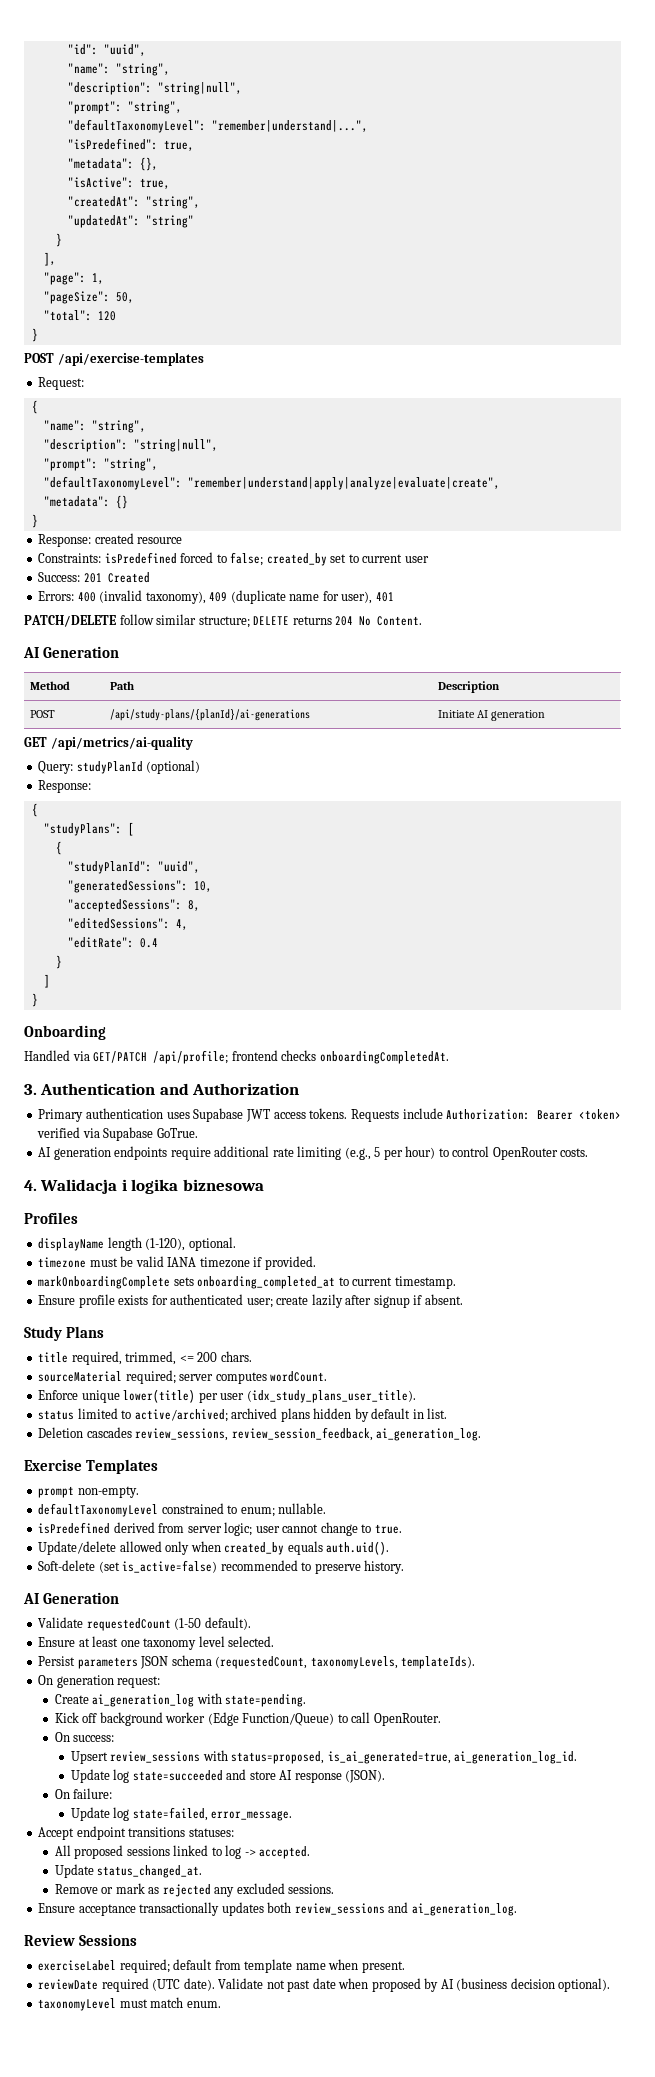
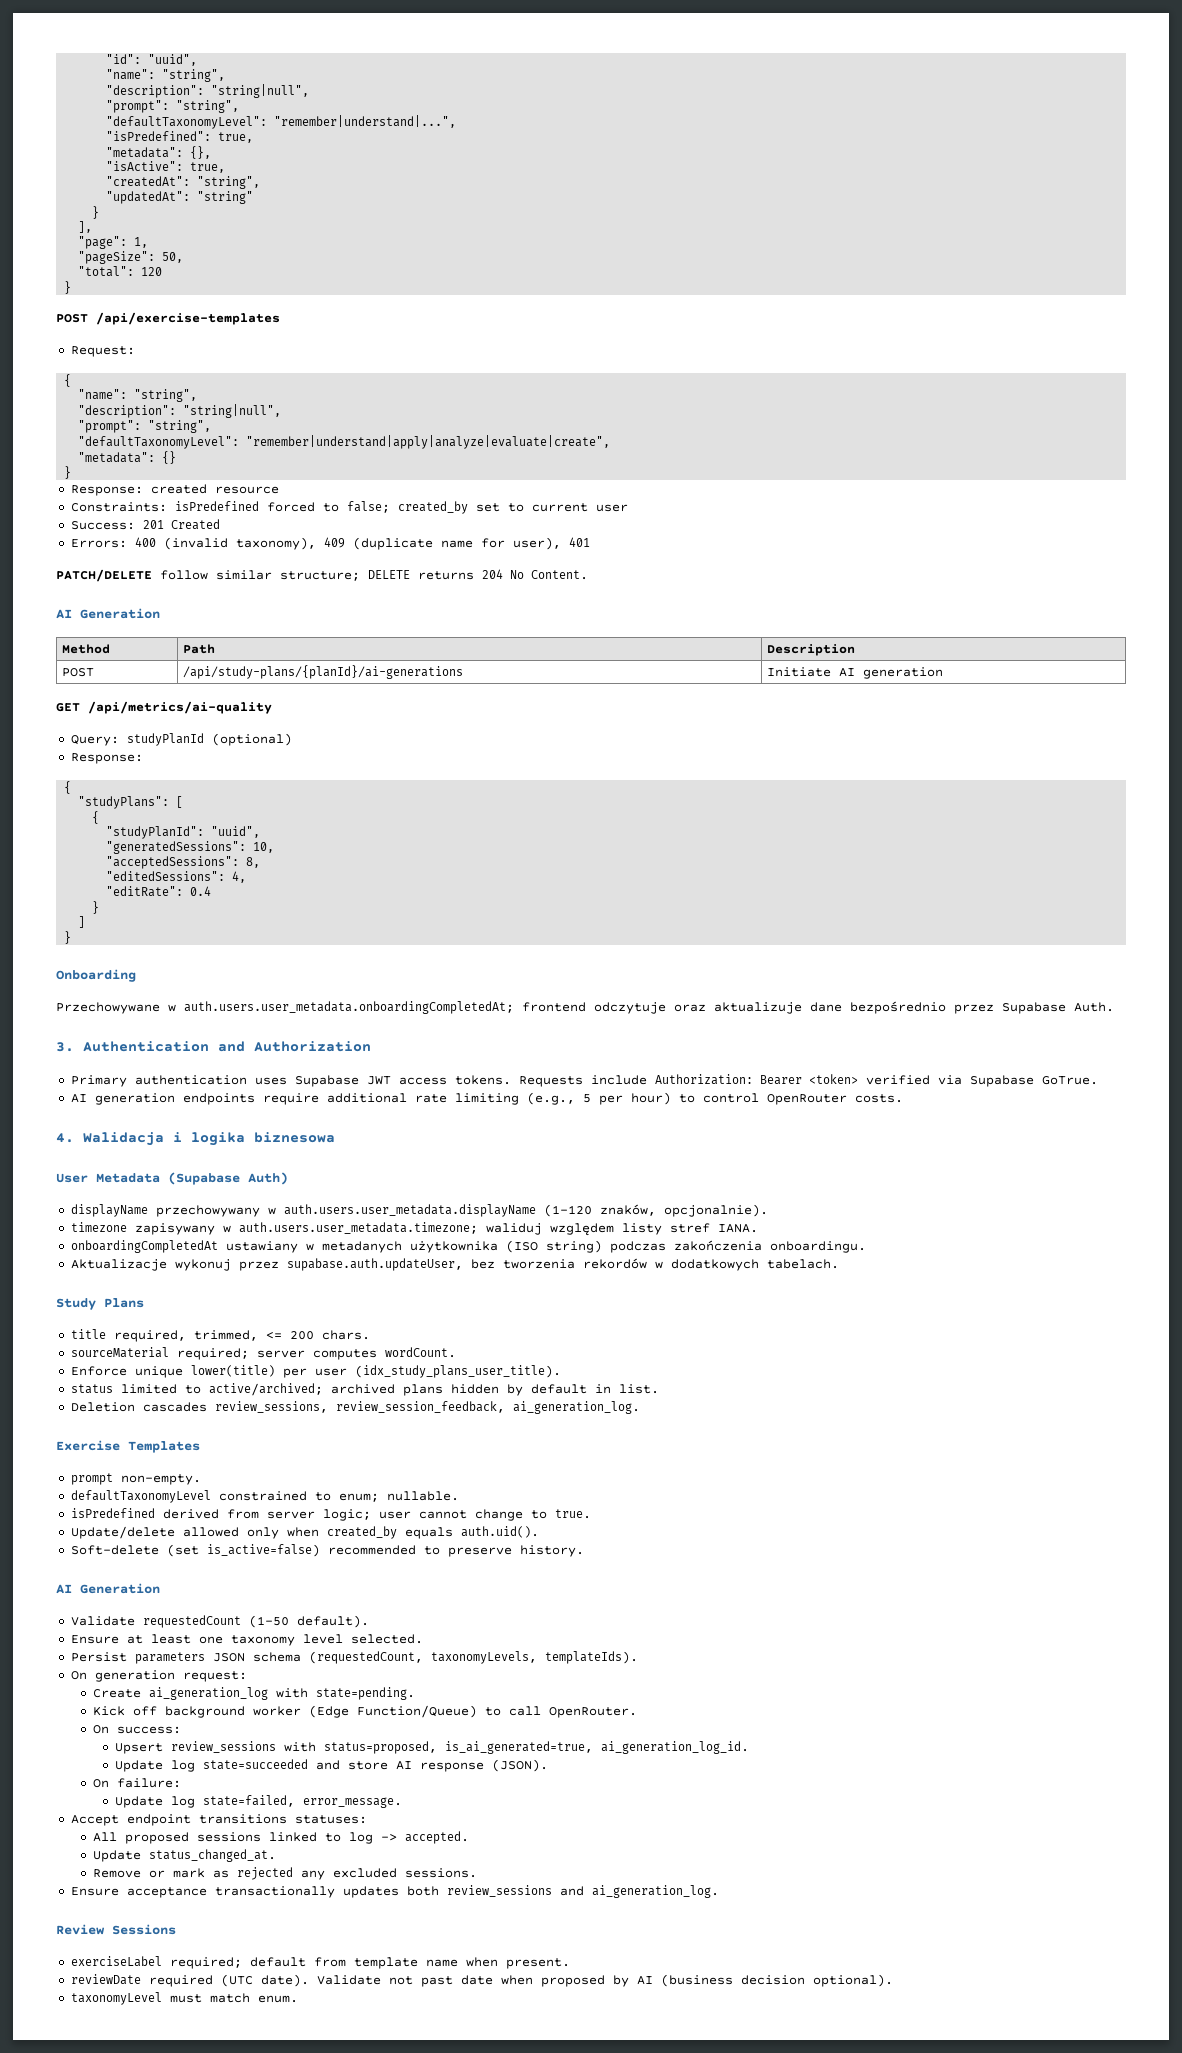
[24,1050,449,1064] Handled via GET/PATCH /api/profile; frontend checks onboardingCompletedAt. -> [56,1001,1114,1014] Przechowywane w auth.users.user_metadata.onboardingCompletedAt; frontend odczytuje oraz aktualizuje dane bezpośrednio przez Supabase Auth.
[24,1212,78,1224] [38,1237,236,1251] [38,1256,316,1270] [38,1276,456,1289] [38,1294,463,1308] Profiles // displayName length (1-120), optional. // timezone must be valid IANA timezone if provided. // markOnboardingComplete sets onboarding_completed_at to current timestamp. // Ensure profile exists for authenticated user; create lazily after signup if absent. -> [56,1172,288,1185] [70,1204,768,1217] [70,1222,758,1236] [70,1240,866,1253] [70,1258,839,1271] User Metadata (Supabase Auth) // displayName przechowywany w auth.users.user_metadata.displayName (1-120 znaków, opcjonalnie). // timezone zapisywany w auth.users.user_metadata.timezone; waliduj względem listy stref IANA. // onboardingCompletedAt ustawiany w metadanych użytkownika (ISO string) podczas zakończenia onboardingu. // Aktualizacje wykonuj przez supabase.auth.updateUser, bez tworzenia rekordów w dodatkowych tabelach.

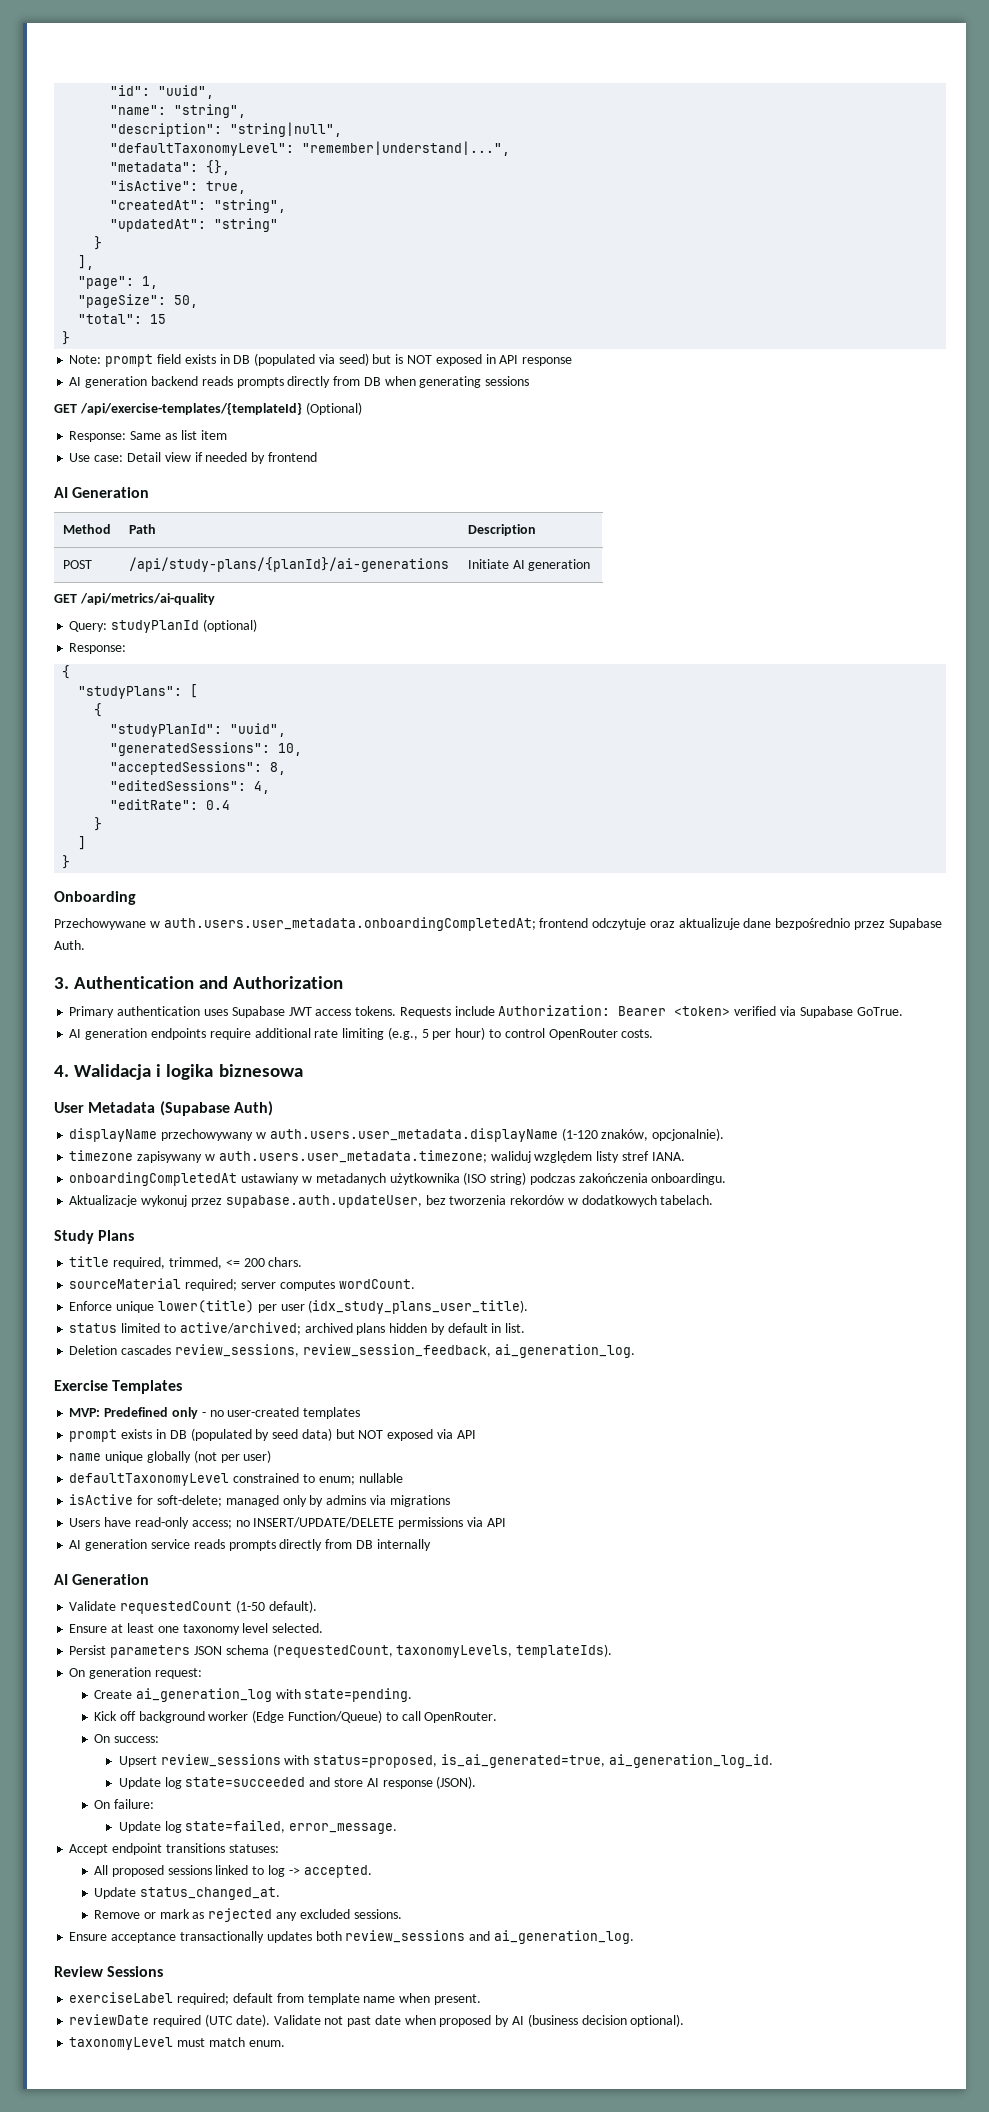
[106,100,240,113] // "prompt": "string", -> (343, 129) none
[106,131,254,143] // "isPredefined": true, -> (511, 148) none
[141,267,163,276] [64,281,72,294] [56,312,280,325] [70,346,135,357] [64,374,72,387] [78,389,198,402] [78,404,282,418] [78,420,212,433] [78,435,611,449] [78,451,177,464] [64,466,72,479] [70,484,279,496] [70,501,628,514] [70,519,220,530] [70,537,590,550] [56,569,588,582] 120 // } // POST /api/exercise-templates // Request: // { // "name": "string", // "description": "string|null", // "prompt": "string", // "defaultTaxonomyLevel": "remember|understand|apply|analyze|evaluate|create", // "metadata": {} // } // Response: created resource // Constraints: isPredefined forced to false; created_by set to current user // Success: 201 Created // Errors: 400 (invalid taxonomy), 409 (duplicate name for user), 401 // PATCH/DELETE follow similar structure; DELETE returns 204 No Content. -> [150,314,167,324] [62,331,71,345] [69,353,573,367] [69,376,530,388] [54,402,362,415] [69,430,227,442] [69,452,317,464] 15 // } // Note: prompt field exists in DB (populated via seed) but is NOT exposed in API response // AI generation backend reads prompts directly from DB when generating sessions // GET /api/exercise-templates/{templateId} (Optional) // Response: Same as list item // Use case: Detail view if needed by frontend
[70,1473,201,1485] [70,1490,459,1503] [70,1508,591,1521] [70,1526,539,1539] [70,1544,584,1557] prompt non-empty. // defaultTaxonomyLevel constrained to enum; nullable. // isPredefined derived from server logic; user cannot change to true. // Update/delete allowed only when created_by equals auth.uid(). // Soft-delete (set is_active=false) recommended to preserve history. -> [69,1407,361,1419] [69,1428,476,1442] [69,1450,272,1463] [69,1473,403,1486] [69,1494,450,1507] [69,1517,506,1529] [69,1539,431,1551] MVP: Predefined only - no user-created templates // prompt exists in DB (populated by seed data) but NOT exposed via API // name unique globally (not per user) // defaultTaxonomyLevel constrained to enum; nullable // isActive for soft-delete; managed only by admins via migrations // Users have read-only access; no INSERT/UPDATE/DELETE permissions via API // AI generation service reads prompts directly from DB internally

